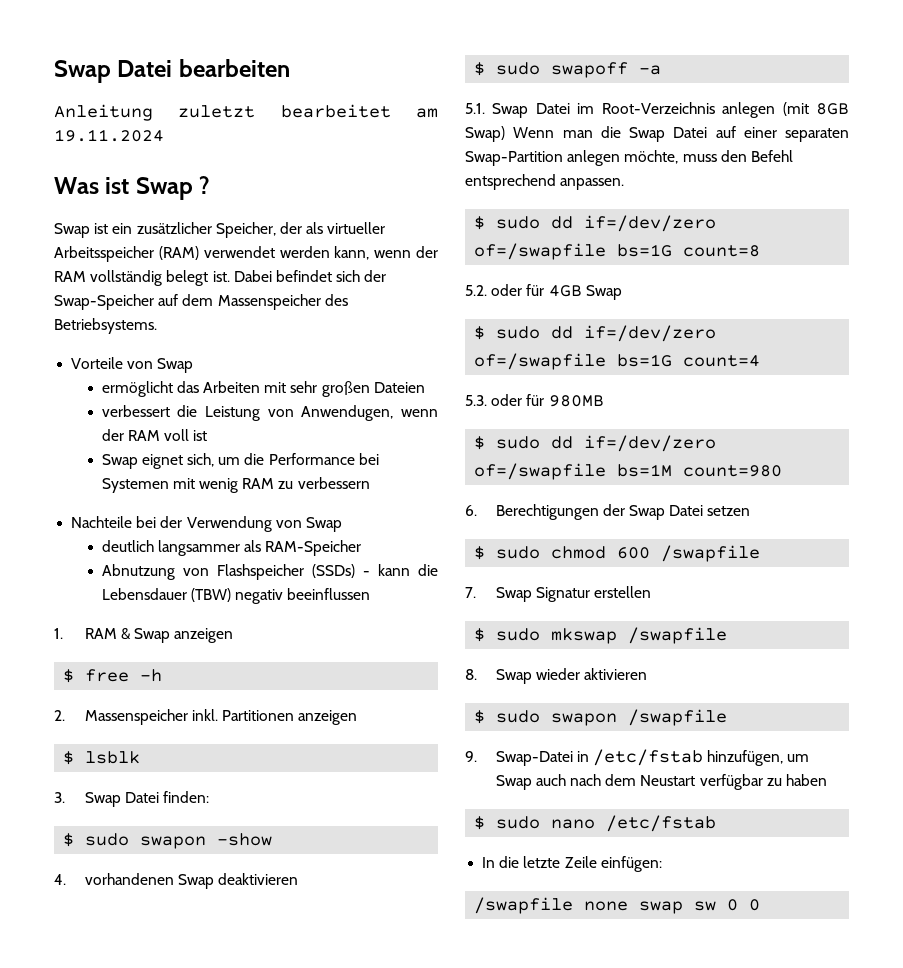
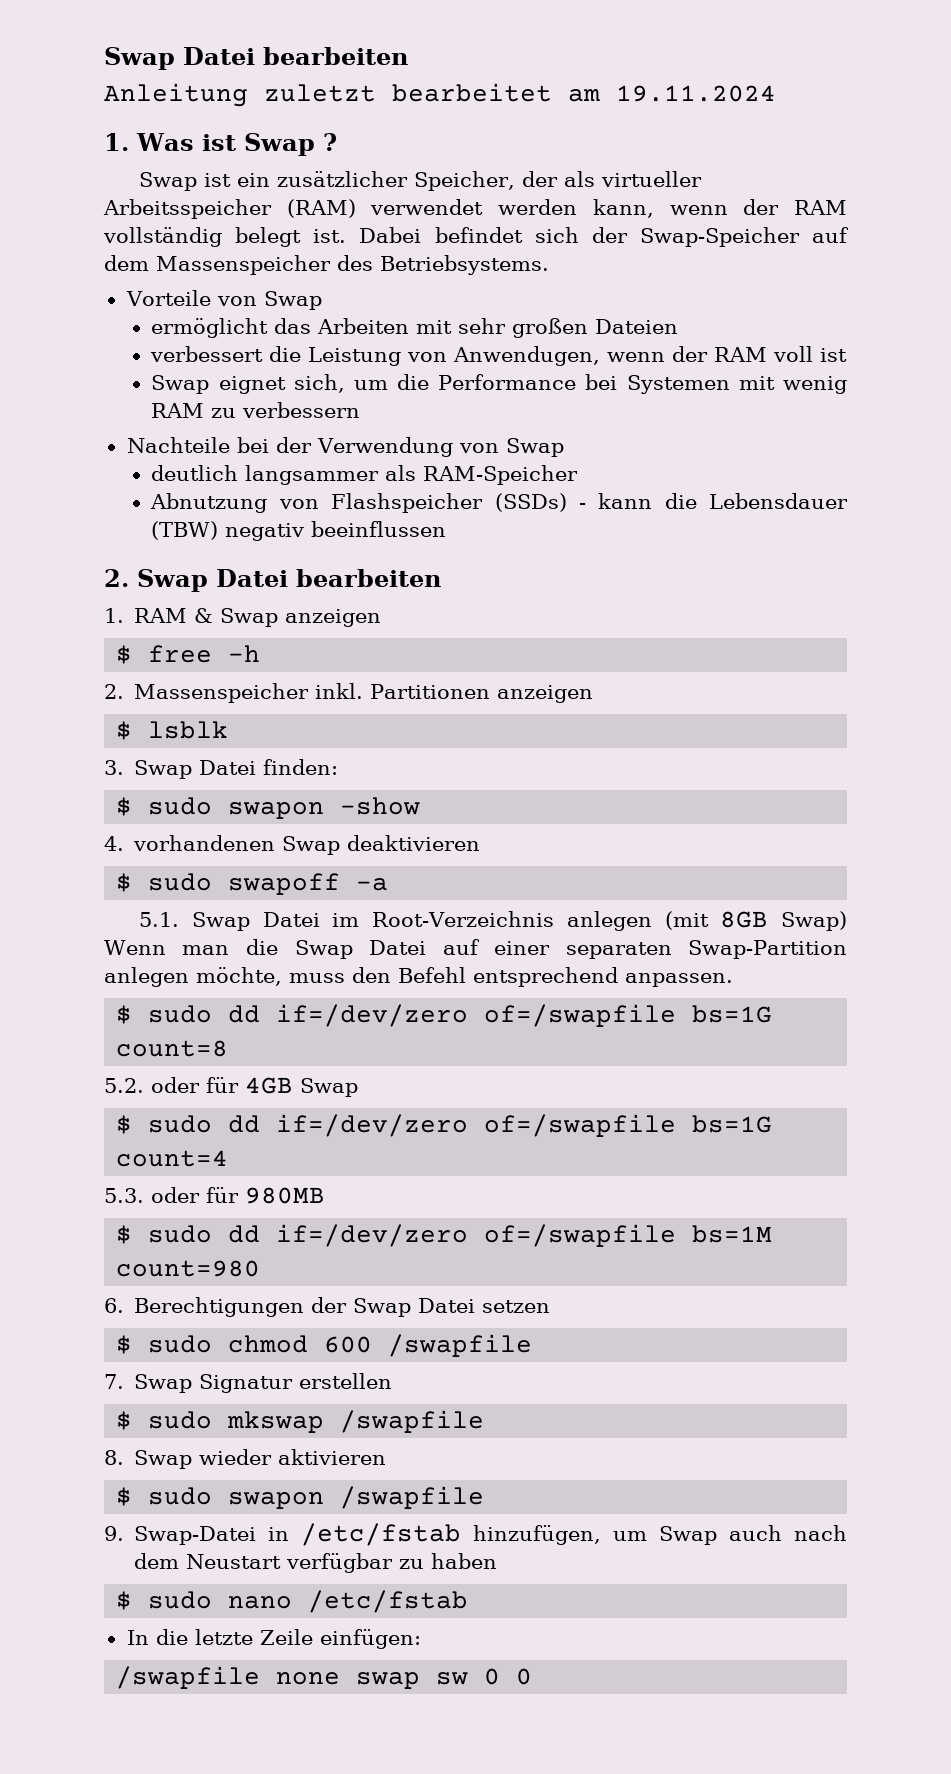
(164, 135) none -> [104,133,129,151] 1.
(371, 594) none -> [104,569,441,592] // 2. Swap Datei bearbeiten

